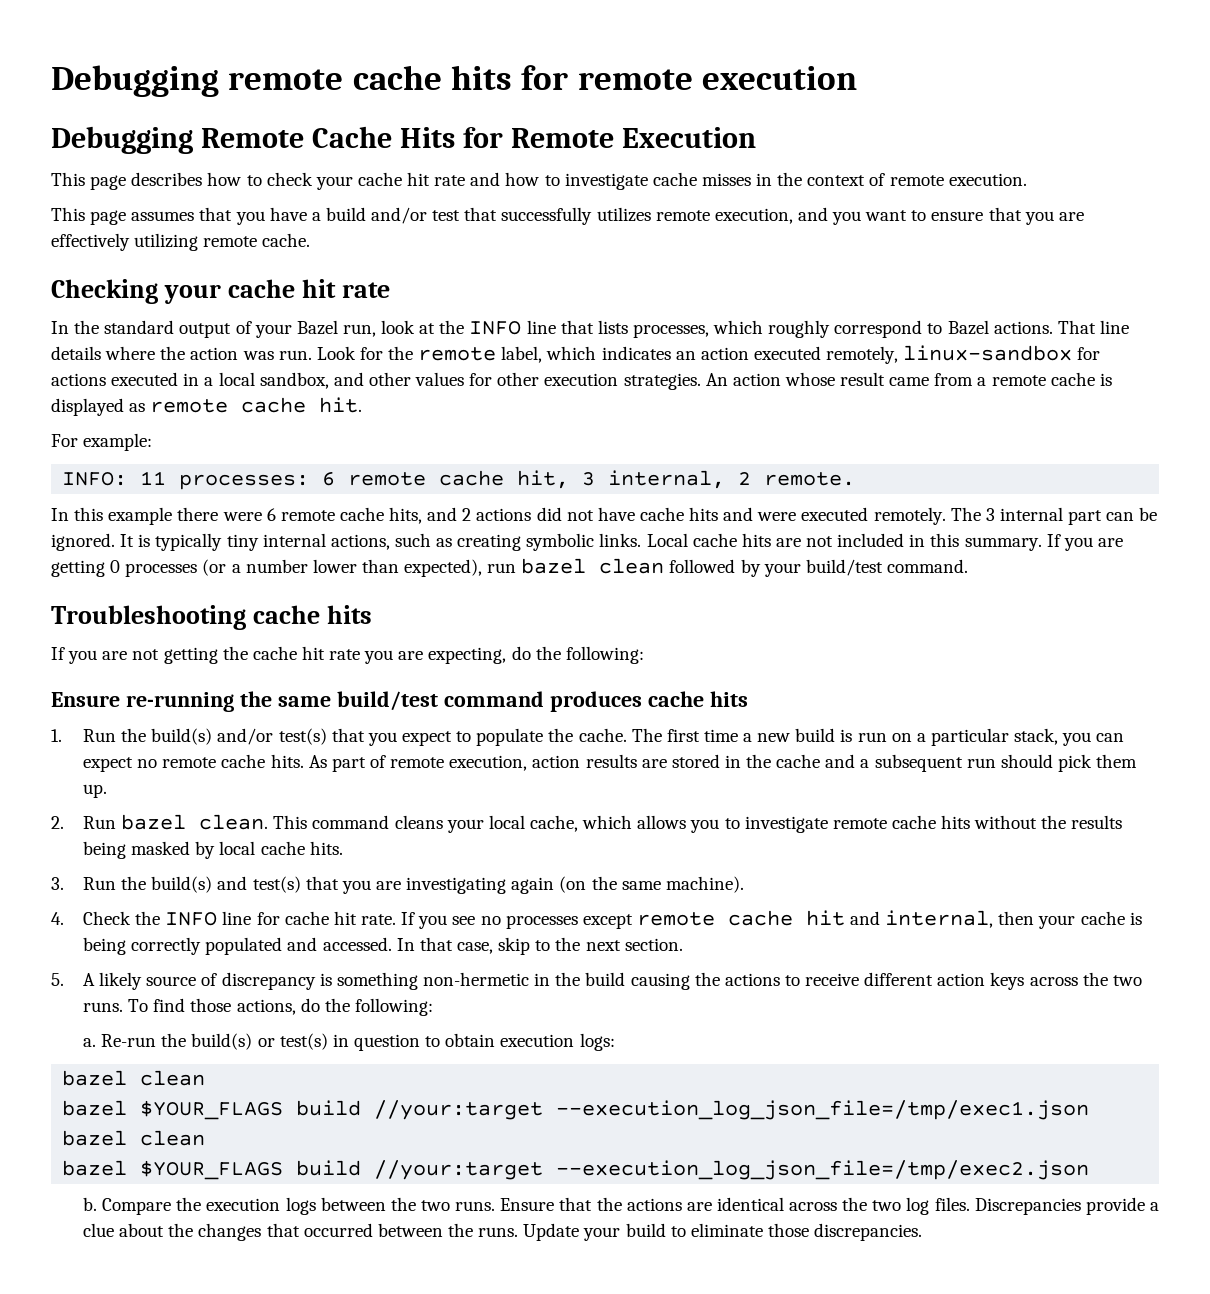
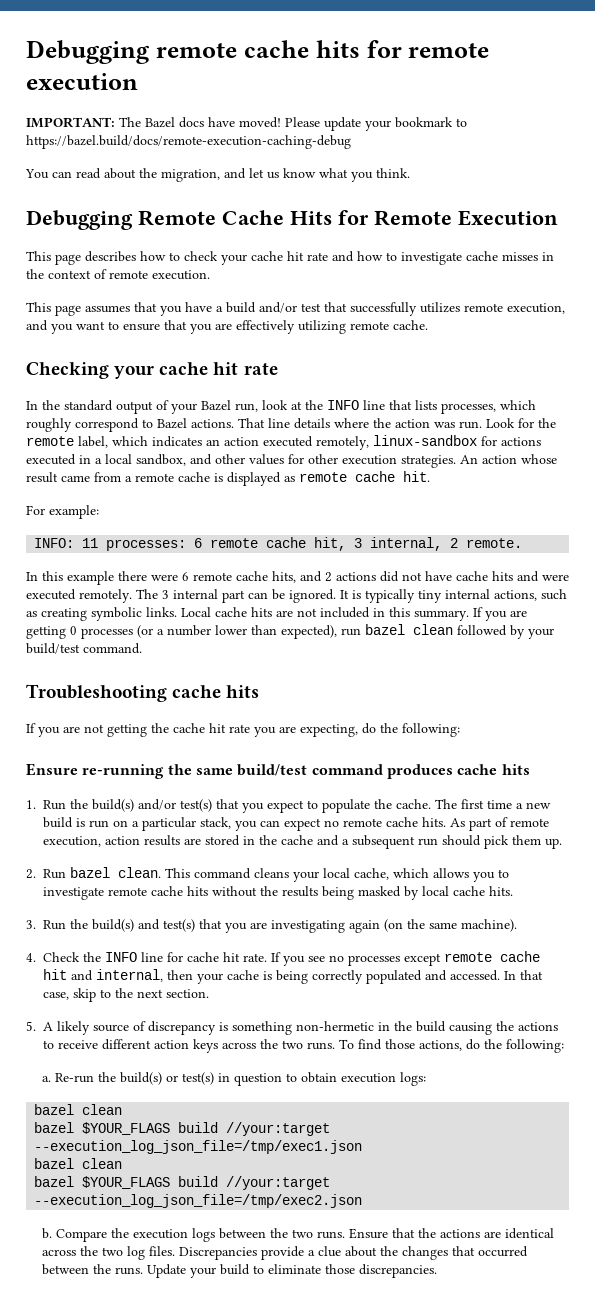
(857, 78) none -> [26,117,467,131] [26,135,351,149] [25,168,410,182] // IMPORTANT: The Bazel docs have moved! Please update your bookmark to https://bazel.build/docs/remote-execution-caching-debug // You can read about the migration, and let us know what you think.

